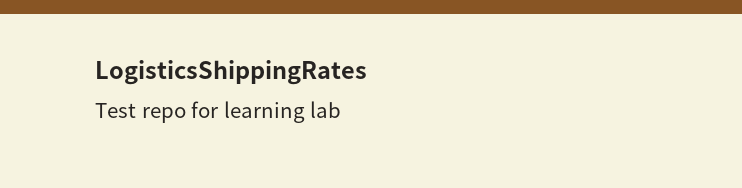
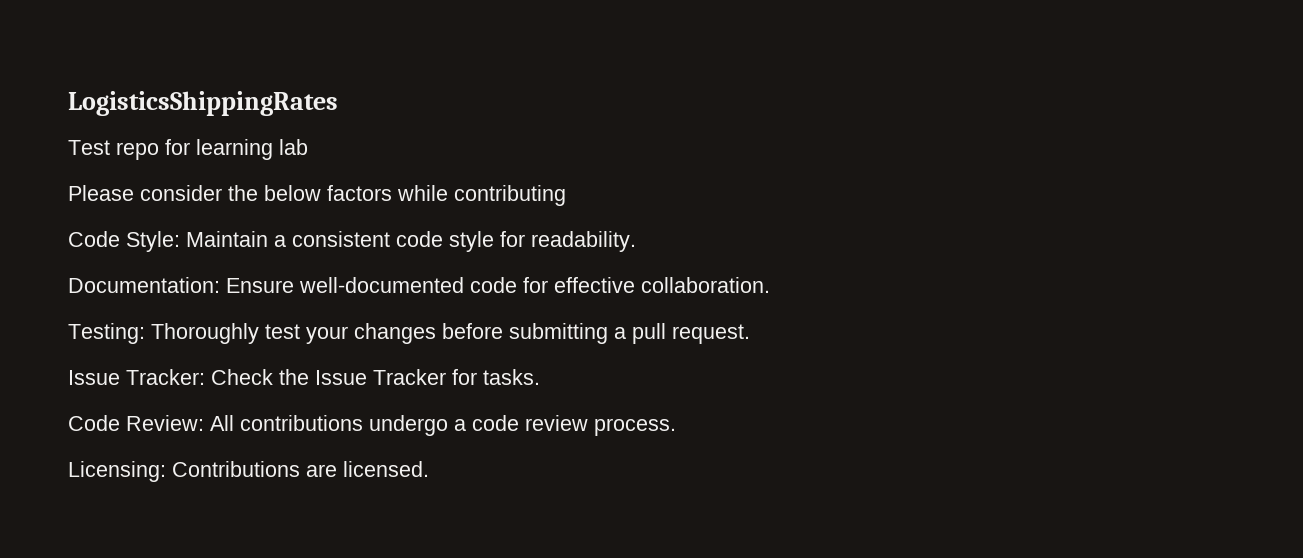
(342, 109) none -> [68,185,566,206] [68,231,636,252] [68,277,770,293] [68,323,750,344] [68,369,540,385] [68,415,676,436] [68,461,429,482] // Please consider the below factors while contributing // Code Style: Maintain a consistent code style for readability. // Documentation: Ensure well-documented code for effective collaboration. // Testing: Thoroughly test your changes before submitting a pull request. // Issue Tracker: Check the Issue Tracker for tasks. // Code Review: All contributions undergo a code review process. // Licensing: Contributions are licensed.

